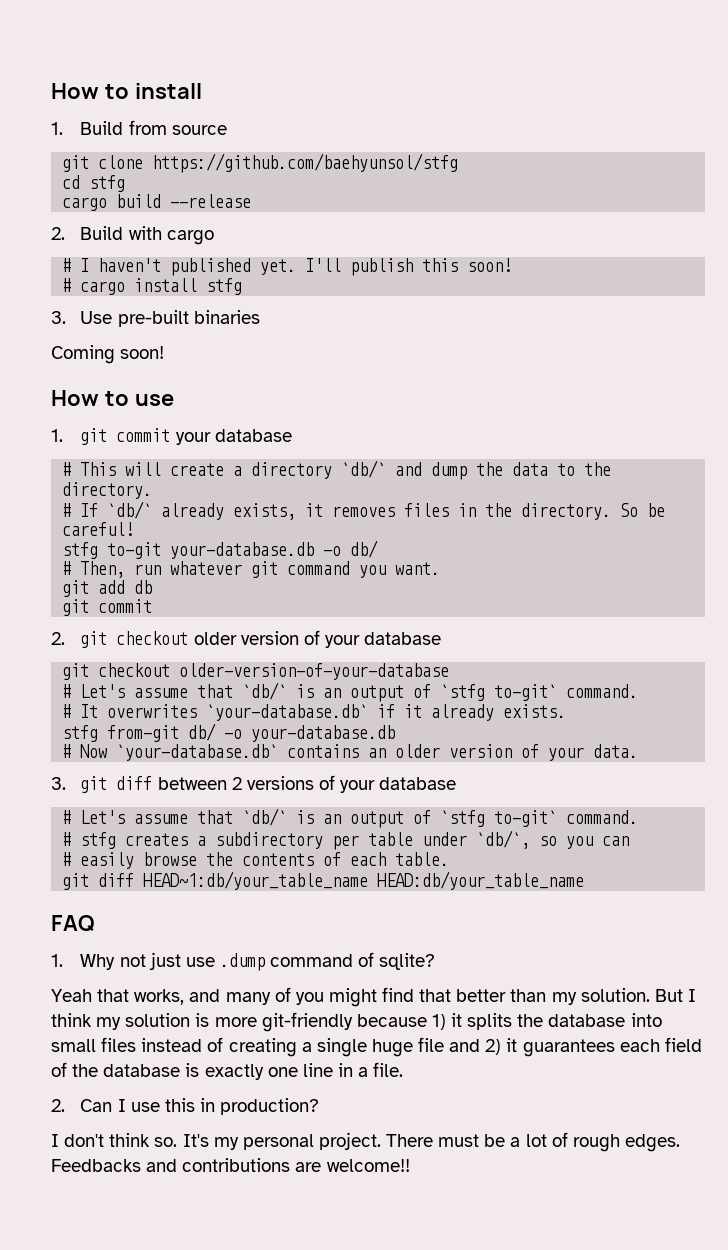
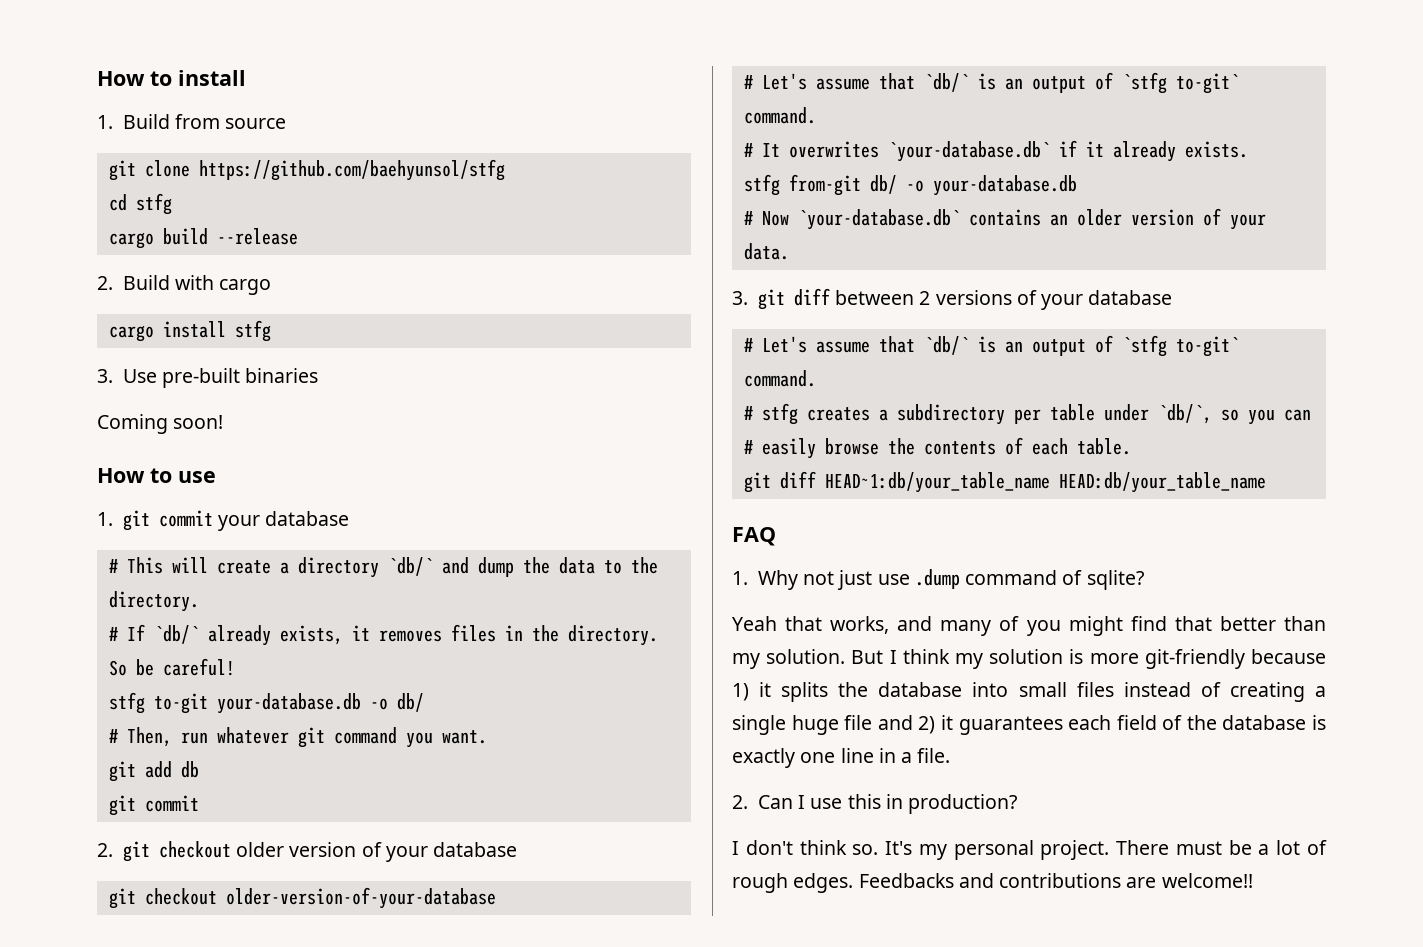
[62,258,513,276] [62,278,72,292] # I haven't published yet. I'll publish this soon! // # -> (272, 287) none

